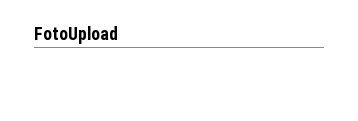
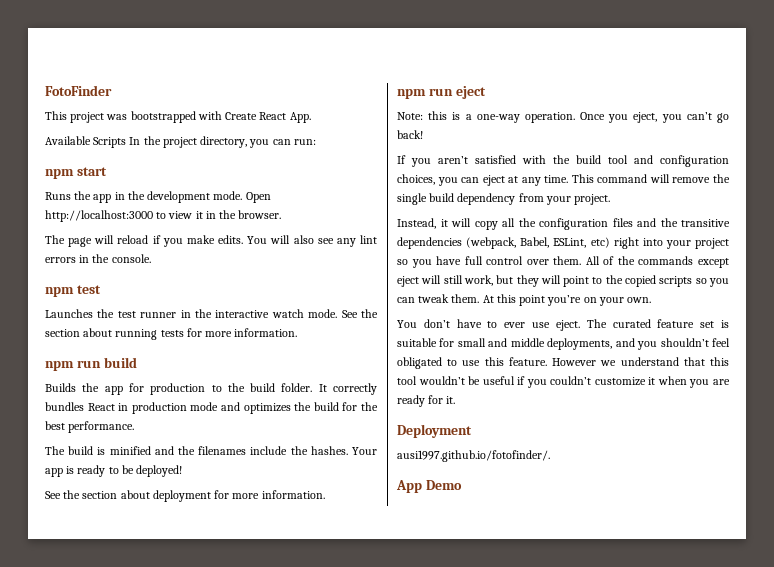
[34,26,118,44] FotoUpload -> [45,85,112,96] [45,111,311,123] [45,136,316,148] [45,167,107,179] [45,191,271,203] [45,210,282,222] [45,235,377,247] [45,254,151,263] [45,285,101,297] [45,309,378,318] [45,328,298,340] [45,357,137,371] [45,383,378,395] [45,402,378,414] [45,421,135,433] [45,446,377,455] [45,465,183,477] [45,490,325,502] [397,86,486,99] [397,111,729,123] [397,130,423,139] [397,155,729,167] [397,174,730,186] [397,193,611,205] [397,218,730,230] [397,237,729,249] [397,256,729,268] [397,275,730,287] [397,294,652,306] [397,319,729,331] [397,338,730,350] [397,357,729,369] [397,376,730,388] [397,395,456,407] [397,424,472,438] [397,450,550,462] [396,480,462,493] FotoFinder // This project was bootstrapped with Create React App. // Available Scripts In the project directory, you can run: // npm start // Runs the app in the development mode. Open http://localhost:3000 to view it in the browser. // The page will reload if you make edits. You will also see any lint errors in the console. // npm test // Launches the test runner in the interactive watch mode. See the section about running tests for more information. // npm run build // Builds the app for production to the build folder. It correctly bundles React in production mode and optimizes the build for the best performance. // The build is minified and the filenames include the hashes. Your app is ready to be deployed! // See the section about deployment for more information. // npm run eject // Note: this is a one-way operation. Once you eject, you can’t go back! // If you aren’t satisfied with the build tool and configuration choices, you can eject at any time. This command will remove the single build dependency from your project. // Instead, it will copy all the configuration files and the transitive dependencies (webpack, Babel, ESLint, etc) right into your project so you have full control over them. All of the commands except eject will still work, but they will point to the copied scripts so you can tweak them. At this point you’re on your own. // You don’t have to ever use eject. The curated feature set is suitable for small and middle deployments, and you shouldn’t feel obligated to use this feature. However we understand that this tool wouldn’t be useful if you couldn’t customize it when you are ready for it. // Deployment // ausi1997.github.io/fotofinder/. // App Demo

